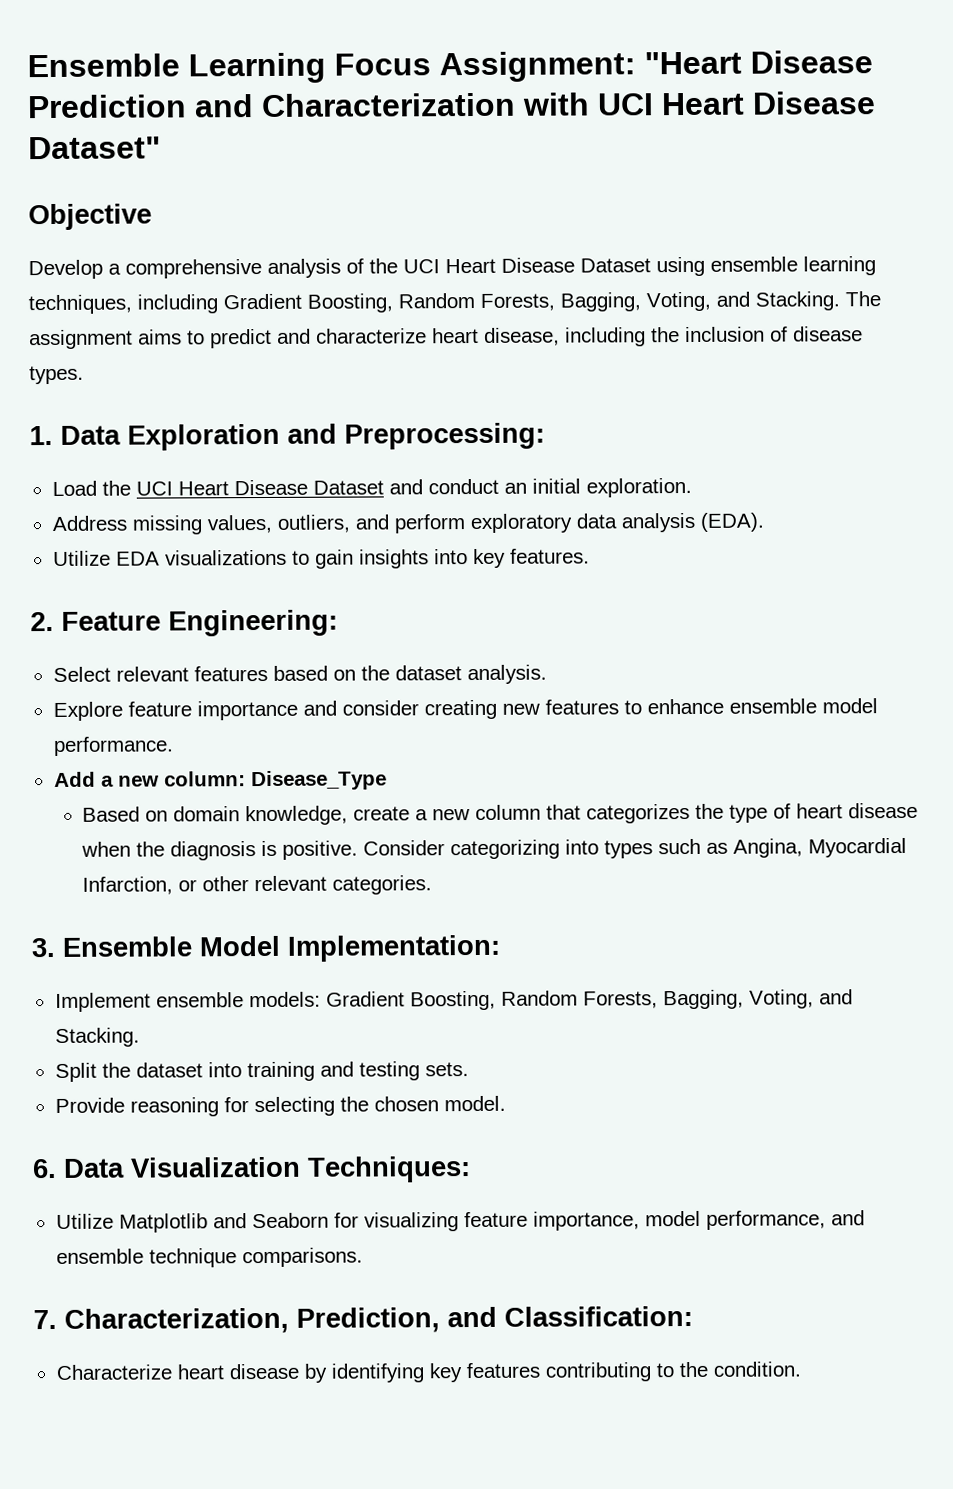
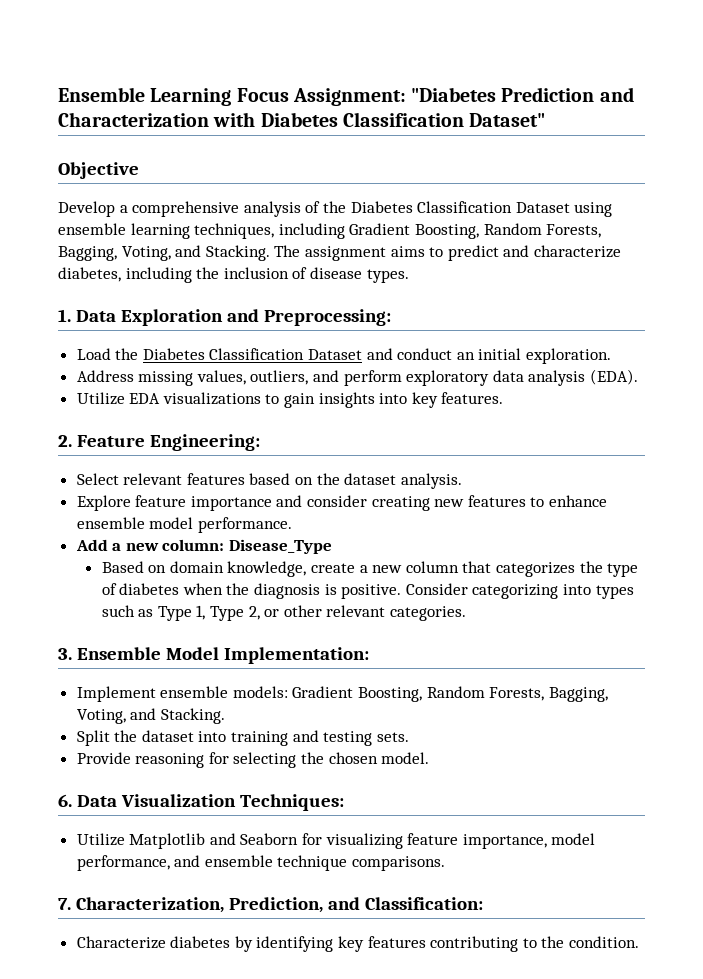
[644,50,873,75] "Heart Disease -> [411,87,497,102] "Diabetes
[597,91,876,116] UCI Heart Disease -> [260,112,464,127] Diabetes Classification
[403,257,575,274] UCI Heart Disease -> [350,201,513,213] Diabetes Classification
[432,327,560,346] heart disease, -> [58,267,121,282] diabetes,
[135,479,308,496] UCI Heart Disease -> [142,348,305,360] Diabetes Classification
[796,802,919,819] heart disease -> [119,583,180,595] diabetes
[733,837,908,858] [82,876,174,895] Angina, Myocardial Infarction, -> [157,605,260,621] Type 1, Type 2,
[176,1363,299,1380] heart disease -> [170,936,231,948] diabetes

